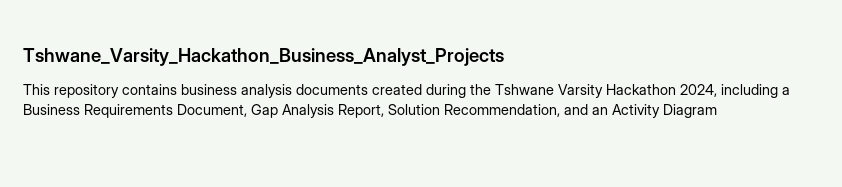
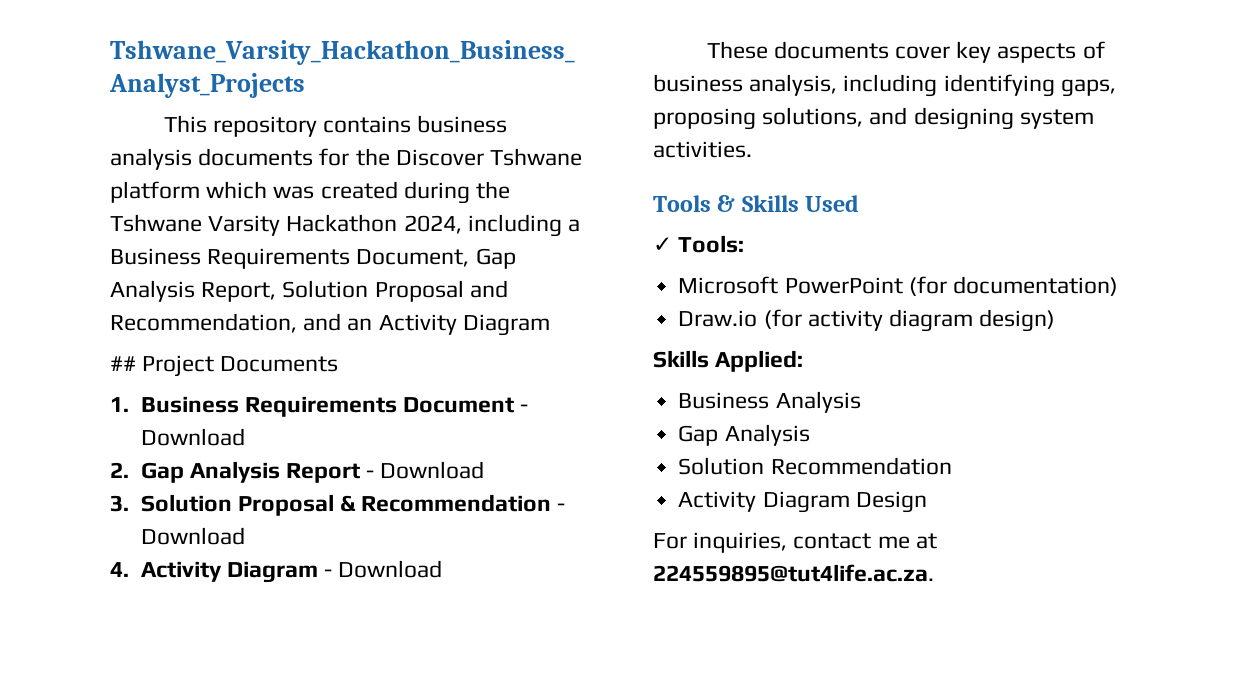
(368, 89) none -> [319,148,583,166] [110,181,315,203] for the Discover Tshwane platform which was
(440, 109) none -> [374,280,508,302] Proposal and
(717, 111) none -> [110,355,339,377] [110,396,529,417] [140,428,245,446] [110,461,485,483] [110,494,566,516] [140,527,245,545] [110,560,443,583] [706,41,1105,63] [653,74,1116,97] [653,107,1094,130] [653,141,752,158] [653,195,860,212] [653,235,745,253] [678,276,1118,296] [678,309,1056,332] [653,350,804,372] [678,391,861,413] [678,424,810,446] [678,457,952,475] [678,491,927,513] [653,532,937,553] [653,564,934,582] // ## Project Documents // 1. Business Requirements Document - Download // 2. Gap Analysis Report - Download // 3. Solution Proposal & Recommendation - Download // 4. Activity Diagram - Download // These documents cover key aspects of business analysis, including identifying gaps, proposing solutions, and designing system activities. // Tools & Skills Used // ✓ Tools: // Microsoft PowerPoint (for documentation) // Draw.io (for activity diagram design) // Skills Applied: // Business Analysis // Gap Analysis // Solution Recommendation // Activity Diagram Design // For inquiries, contact me at 224559895@tut4life.ac.za.

